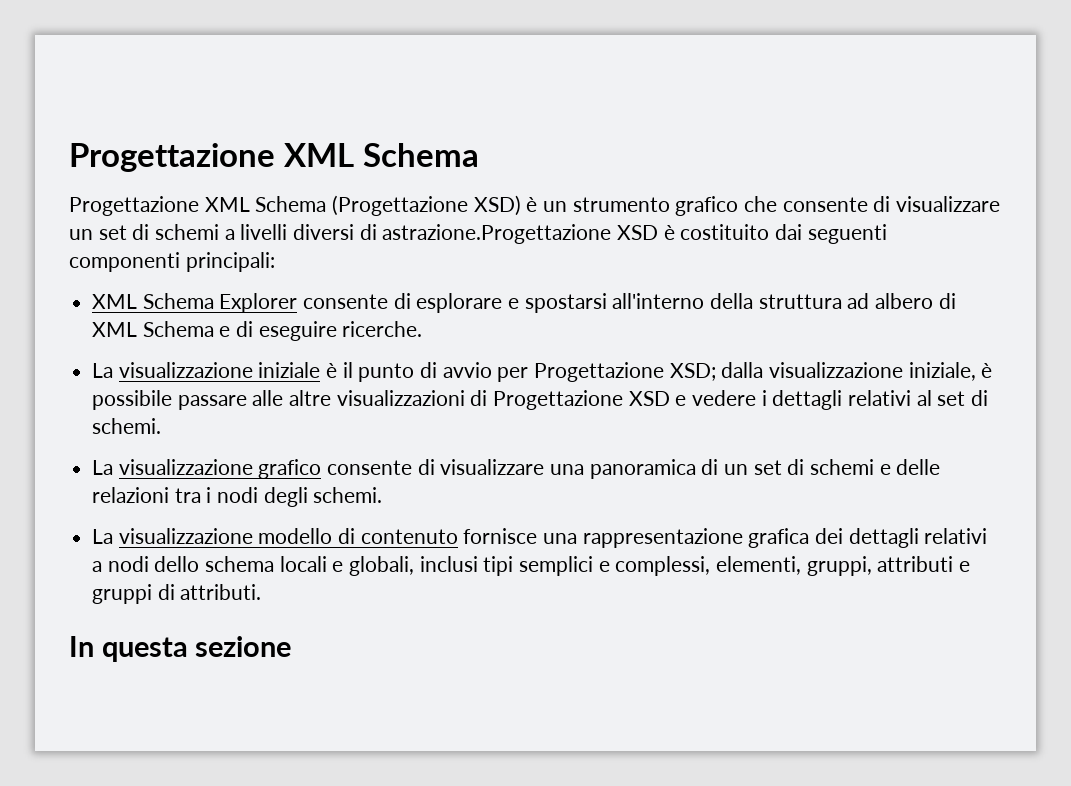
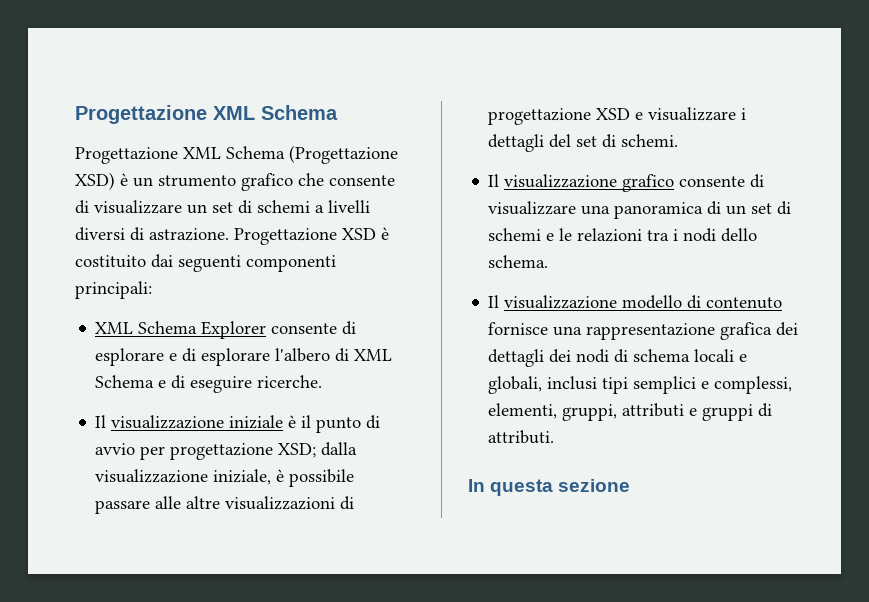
[382,224,612,244] astrazione.Progettazione -> [149,228,337,245] astrazione. Progettazione
[524,293,934,313] spostarsi all'interno della struttura ad albero -> [182,348,331,366] di esplorare l'albero
[92,363,114,378] La -> [95,415,107,428] Il
[534,362,665,382] Progettazione -> [170,443,274,460] progettazione
[493,390,624,410] Progettazione -> [488,108,592,125] progettazione
[692,390,757,406] vedere -> [648,107,737,121] visualizzare
[848,390,932,406] relativi al -> [549,134,572,148] del
[92,460,114,475] La -> [488,174,500,187] Il
[896,459,941,475] delle -> [559,228,573,241] le
[263,487,383,507] [92,529,114,544] degli schemi. // La -> [721,228,758,242] [488,255,549,268] [488,295,500,308] dello schema. // Il
[924,528,988,544] [92,556,200,572] relativi a nodi dello -> [549,349,629,363] dei nodi di

